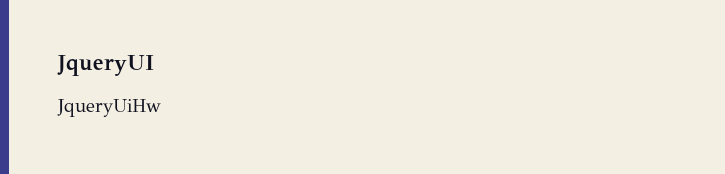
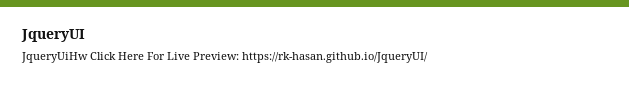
(161, 108) none -> [90,52,428,63] Click Here For Live Preview: https://rk-hasan.github.io/JqueryUI/

